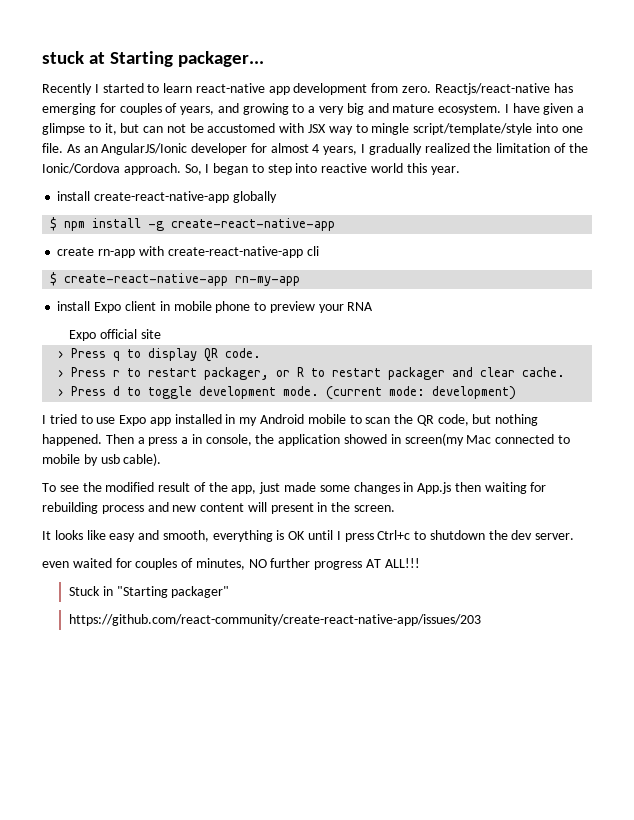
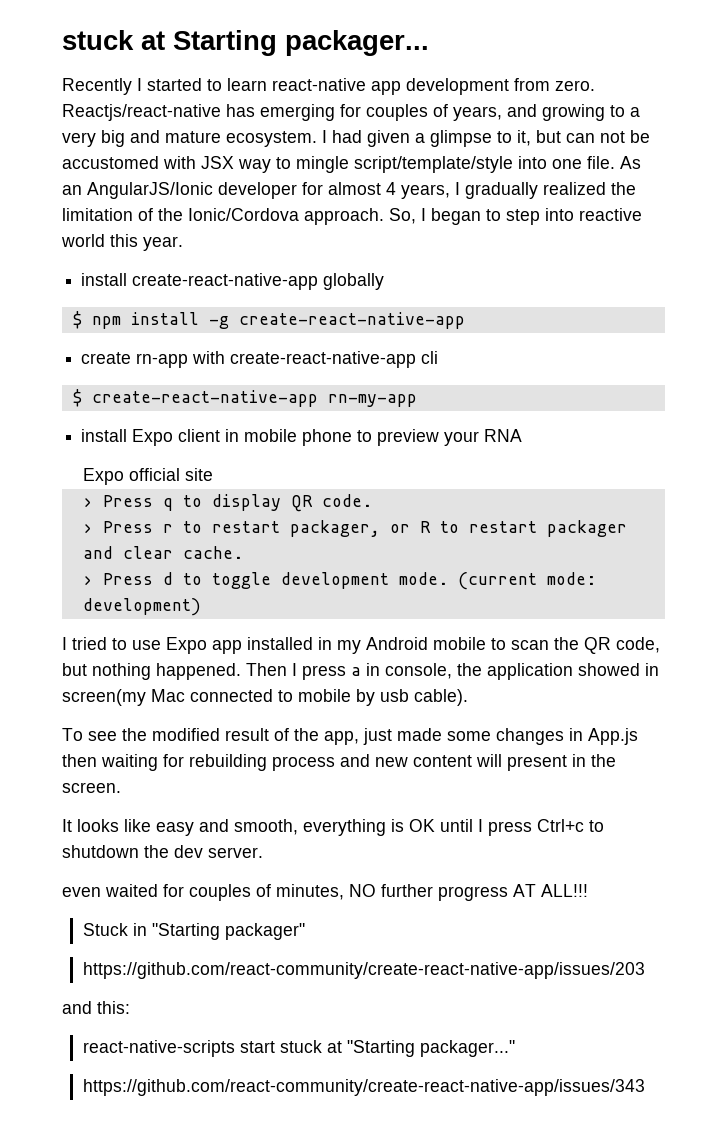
[512,103,540,113] have -> [332,130,362,143] had
[137,437,145,444] a -> [292,663,297,676] I
(482, 620) none -> [62,1001,130,1014] [82,1040,515,1057] [82,1079,645,1096] // and this: // react-native-scripts start stuck at "Starting packager..." // https://github.com/react-community/create-react-native-app/issues/343

